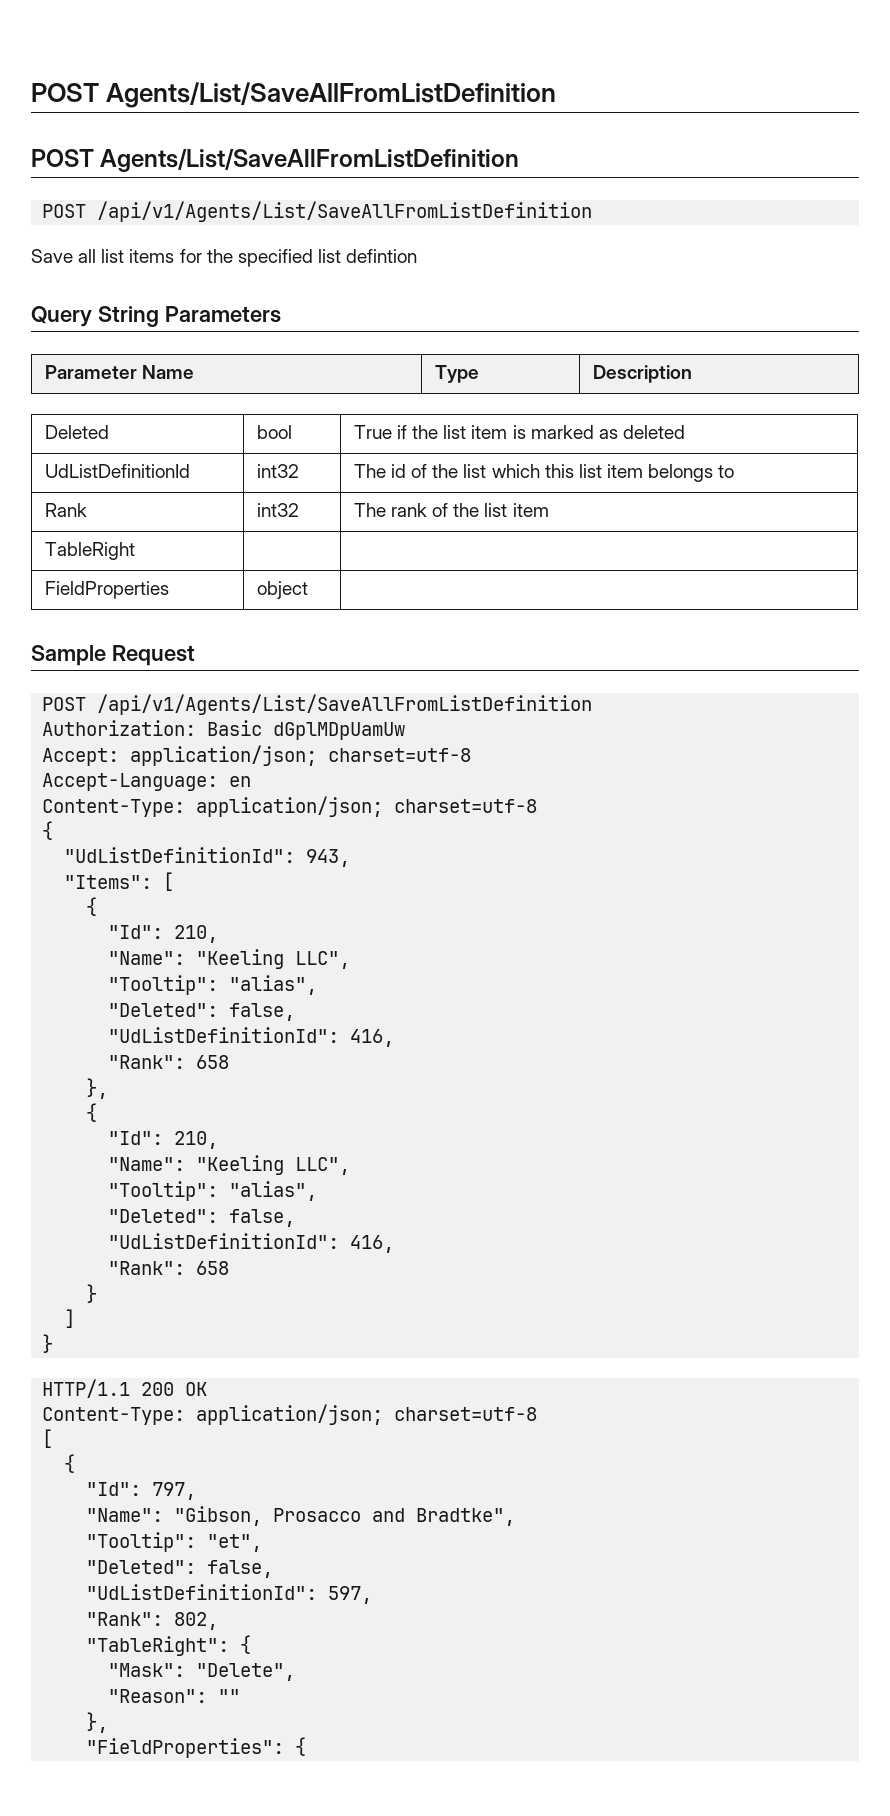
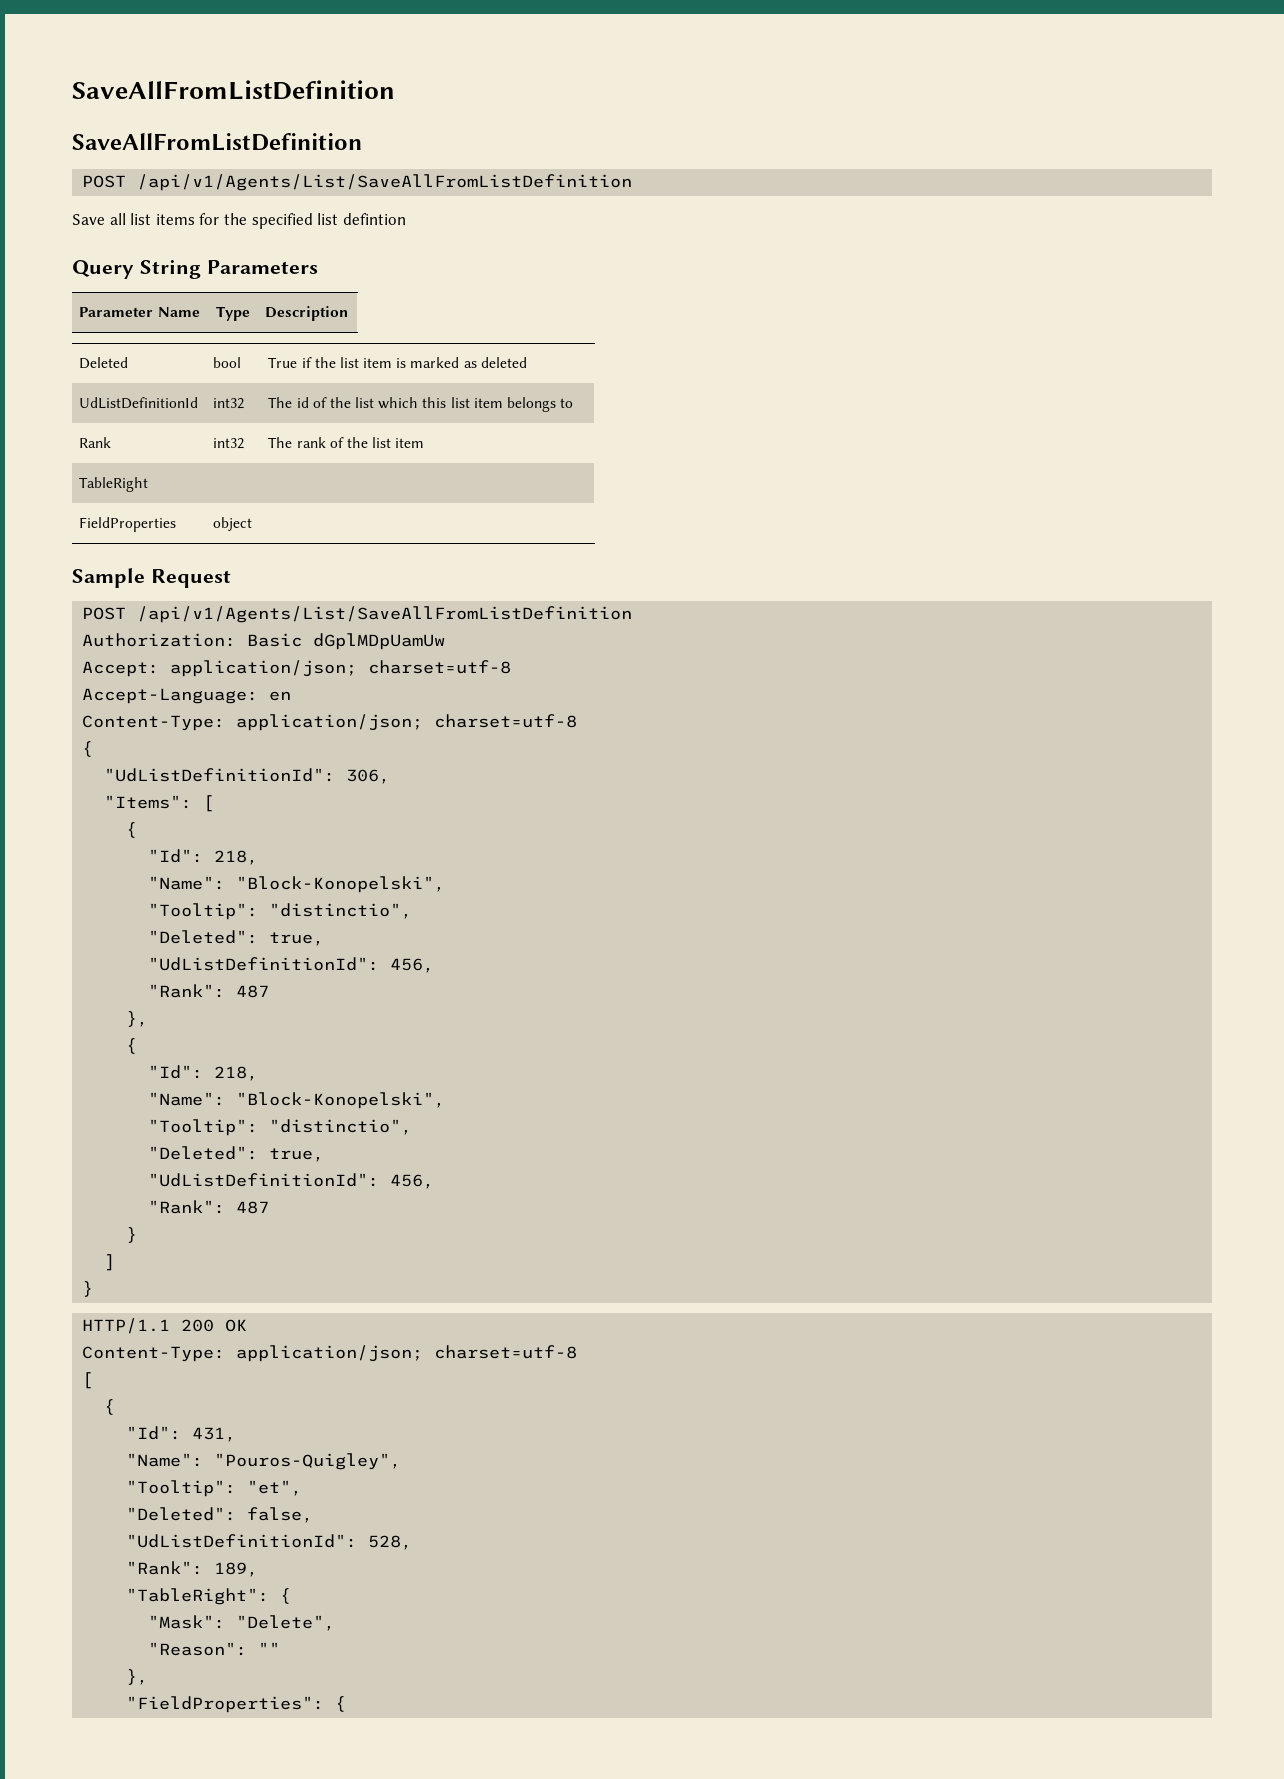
[31,82,557,108] [31,149,520,172] POST Agents/List/SaveAllFromListDefinition // POST Agents/List/SaveAllFromListDefinition -> [72,80,395,100] [72,133,362,151] SaveAllFromListDefinition // SaveAllFromListDefinition
[306,849,351,867] 943, -> [346,769,391,784] 306,
[174,925,219,943] [108,949,351,969] [108,975,318,995] [108,1003,296,1021] [108,1027,395,1047] [108,1055,230,1069] 210, // "Name": "Keeling LLC", // "Tooltip": "alias", // "Deleted": false, // "UdListDefinitionId": 416, // "Rank": 658 -> [214,850,259,865] [148,876,446,893] [148,903,413,920] [148,930,325,946] [148,957,435,973] [148,984,270,998] 218, // "Name": "Block-Konopelski", // "Tooltip": "distinctio", // "Deleted": true, // "UdListDefinitionId": 456, // "Rank": 487
[174,1131,219,1149] [108,1155,351,1175] [108,1181,318,1201] [108,1209,296,1227] [108,1233,395,1253] [108,1261,230,1275] 210, // "Name": "Keeling LLC", // "Tooltip": "alias", // "Deleted": false, // "UdListDefinitionId": 416, // "Rank": 658 -> [214,1066,259,1081] [148,1092,446,1109] [148,1119,413,1136] [148,1146,325,1162] [148,1173,435,1189] [148,1200,270,1214] 218, // "Name": "Block-Konopelski", // "Tooltip": "distinctio", // "Deleted": true, // "UdListDefinitionId": 456, // "Rank": 487
[152,1482,197,1500] [86,1506,516,1526] 797, // "Name": "Gibson, Prosacco and Bradtke", -> [192,1427,237,1442] [126,1453,402,1470] 431, // "Name": "Pouros-Quigley",
[328,1586,373,1604] [86,1612,219,1630] 597, // "Rank": 802, -> [368,1535,413,1550] [126,1561,259,1577] 528, // "Rank": 189,

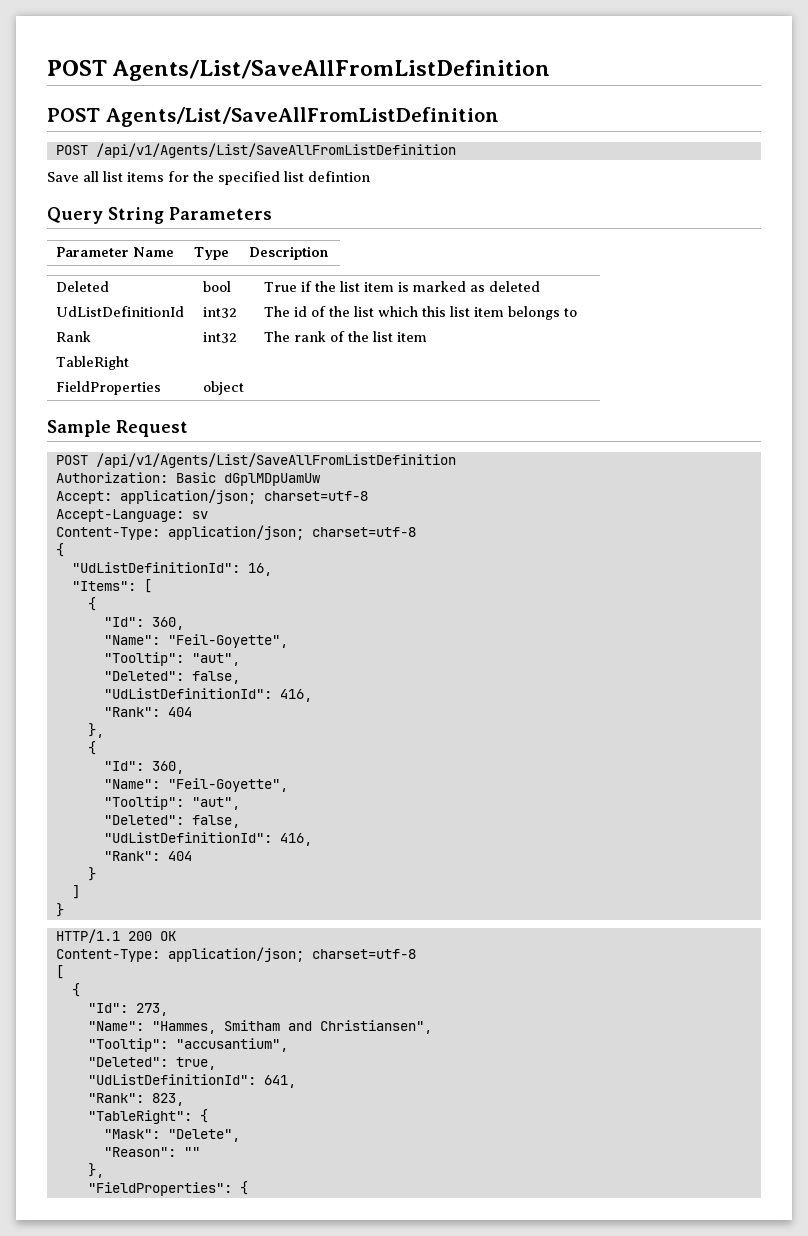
[72,80,395,100] [72,133,362,151] SaveAllFromListDefinition // SaveAllFromListDefinition -> [47,60,551,81] [47,107,499,127] POST Agents/List/SaveAllFromListDefinition // POST Agents/List/SaveAllFromListDefinition
[269,691,292,701] en -> [191,511,208,519] sv
[346,769,391,784] 306, -> [247,563,272,576] 16,
[214,850,259,865] [148,876,446,893] [148,903,413,920] [148,930,325,946] [148,957,435,973] [148,984,270,998] 218, // "Name": "Block-Konopelski", // "Tooltip": "distinctio", // "Deleted": true, // "UdListDefinitionId": 456, // "Rank": 487 -> [151,617,184,630] [103,634,288,648] [103,652,240,666] [103,671,240,684] [103,688,312,702] [103,707,192,717] 360, // "Name": "Feil-Goyette", // "Tooltip": "aut", // "Deleted": false, // "UdListDefinitionId": 416, // "Rank": 404
[214,1066,259,1081] [148,1092,446,1109] [148,1119,413,1136] [148,1146,325,1162] [148,1173,435,1189] [148,1200,270,1214] 218, // "Name": "Block-Konopelski", // "Tooltip": "distinctio", // "Deleted": true, // "UdListDefinitionId": 456, // "Rank": 487 -> [151,761,184,774] [103,778,288,792] [103,796,240,810] [103,815,240,828] [103,832,312,846] [103,851,192,861] 360, // "Name": "Feil-Goyette", // "Tooltip": "aut", // "Deleted": false, // "UdListDefinitionId": 416, // "Rank": 404
[192,1427,237,1442] [126,1453,402,1470] [126,1480,303,1497] [126,1507,314,1523] [126,1534,413,1550] [126,1561,259,1577] 431, // "Name": "Pouros-Quigley", // "Tooltip": "et", // "Deleted": false, // "UdListDefinitionId": 528, // "Rank": 189, -> [135,1003,168,1016] [87,1020,432,1034] [87,1038,288,1052] [87,1057,216,1070] [87,1074,296,1088] [87,1093,184,1106] 273, // "Name": "Hammes, Smitham and Christiansen", // "Tooltip": "accusantium", // "Deleted": true, // "UdListDefinitionId": 641, // "Rank": 823,

